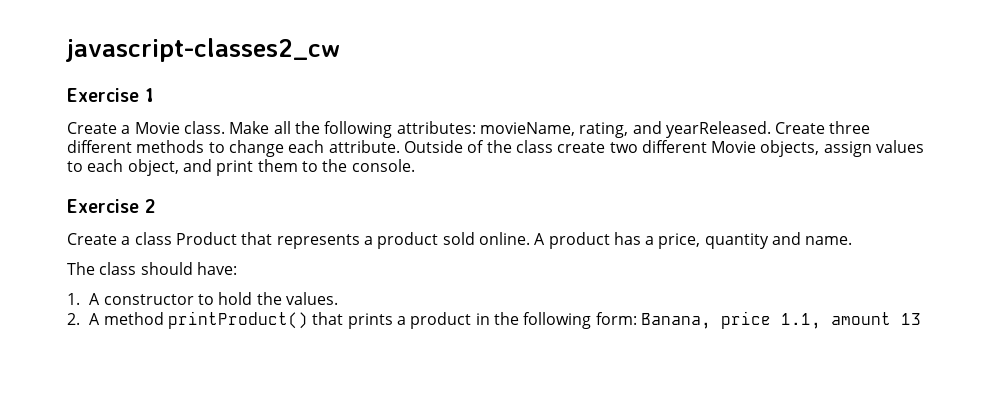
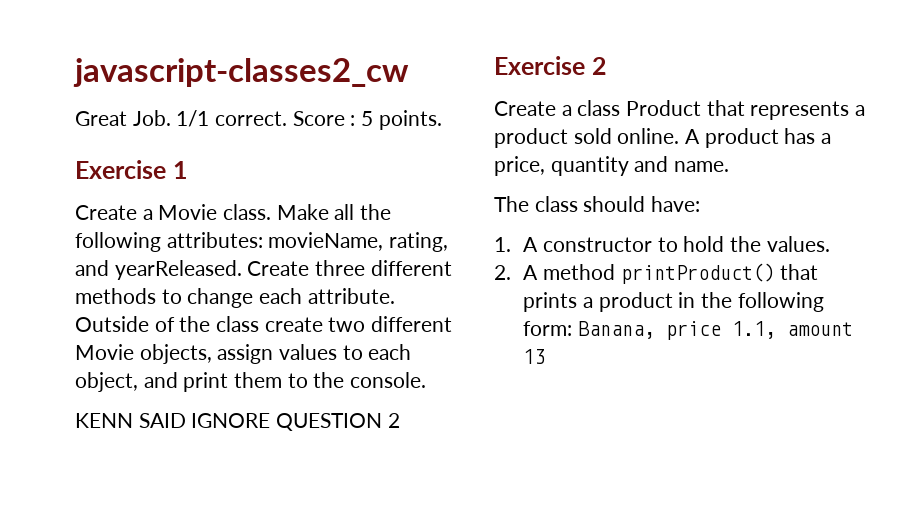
(340, 50) none -> [75,110,442,130] // Great Job. 1/1 correct. Score : 5 points.
(415, 165) none -> [75,413,400,431] // KENN SAID IGNORE QUESTION 2

